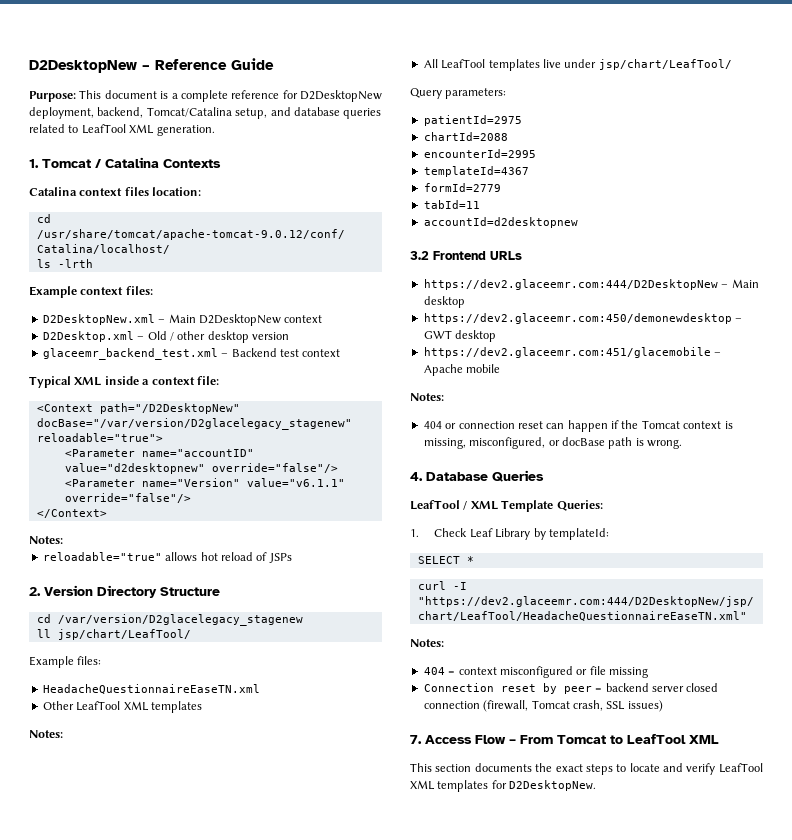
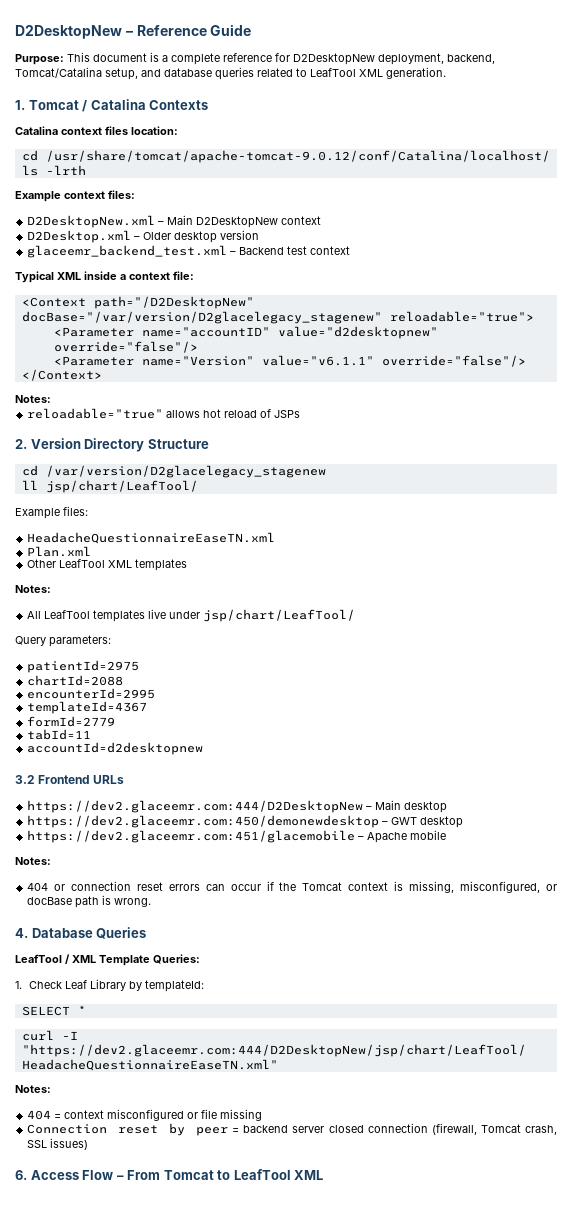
[147,331,206,341] Old / other -> [143,232,172,240] Older
(260, 689) none -> [27,546,92,557] // Plan.xml
[546,420,608,432] can happen -> [168,884,261,891] errors can occur
[410,735,422,744] 7. -> [15,1170,27,1180] 6.
[410,763,763,775] [410,780,597,792] // This section documents the exact steps to locate and verify LeafTool XML templates for D2DesktopNew. -> (324, 1175) none

